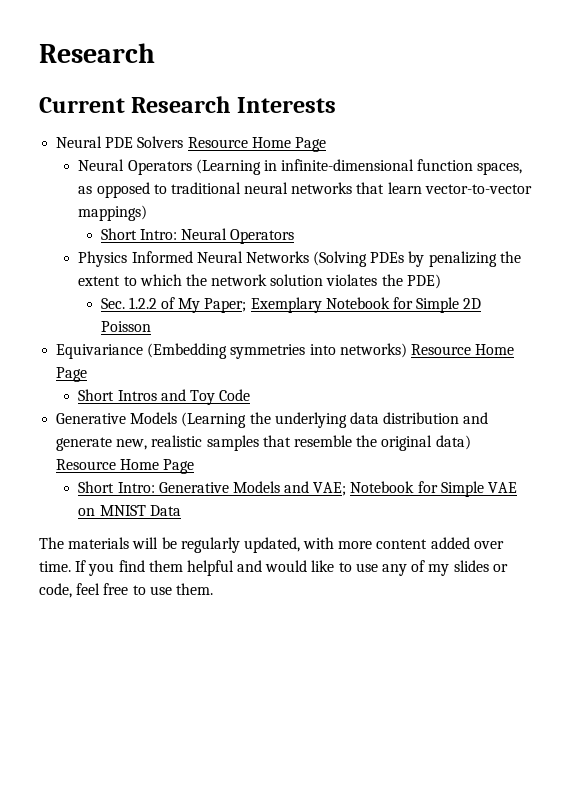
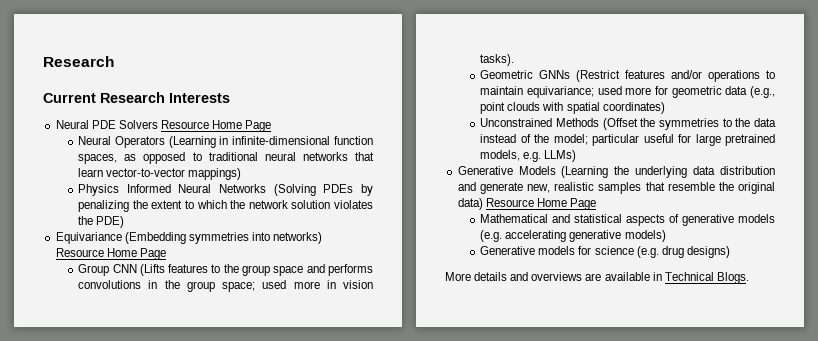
[100,228,295,244] // Short Intro: Neural Operators -> (242, 174) none
[100,297,482,313] [100,321,151,332] // Sec. 1.2.2 of My Paper; Exemplary Notebook for Simple 2D Poisson -> (125, 222) none
[78,389,251,405] Short Intros and Toy Code -> [78,264,374,276] [78,280,373,292] [480,54,515,66] [480,70,775,82] [480,86,775,98] [480,102,665,114] [480,118,776,130] [480,134,775,146] [480,150,577,162] Group CNN (Lifts features to the group space and performs convolutions in the group space; used more in vision tasks). // Geometric GNNs (Restrict features and/or operations to maintain equivariance; used more for geometric data (e.g., point clouds with spatial coordinates) // Unconstrained Methods (Offset the symmetries to the data instead of the model; particular useful for large pretrained models, e.g. LLMs)
[78,481,517,497] [78,505,181,516] [39,537,504,553] [39,560,508,576] [39,583,213,598] Short Intro: Generative Models and VAE; Notebook for Simple VAE on MNIST Data // The materials will be regularly updated, with more content added over time. If you find them helpful and would like to use any of my slides or code, feel free to use them. -> [480,214,775,226] [480,230,666,242] [480,246,730,258] [445,272,749,284] Mathematical and statistical aspects of generative models (e.g. accelerating generative models) // Generative models for science (e.g. drug designs) // More details and overviews are available in Technical Blogs.

